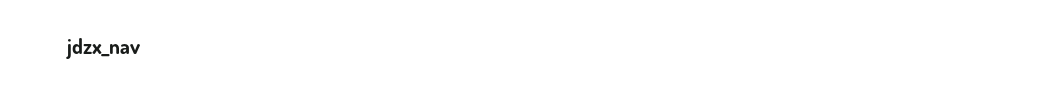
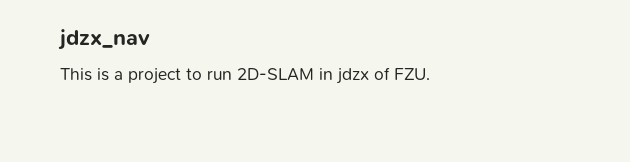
(140, 48) none -> [60,67,430,84] // This is a project to run 2D-SLAM in jdzx of FZU.

